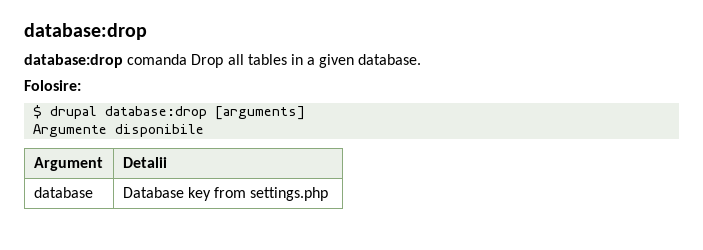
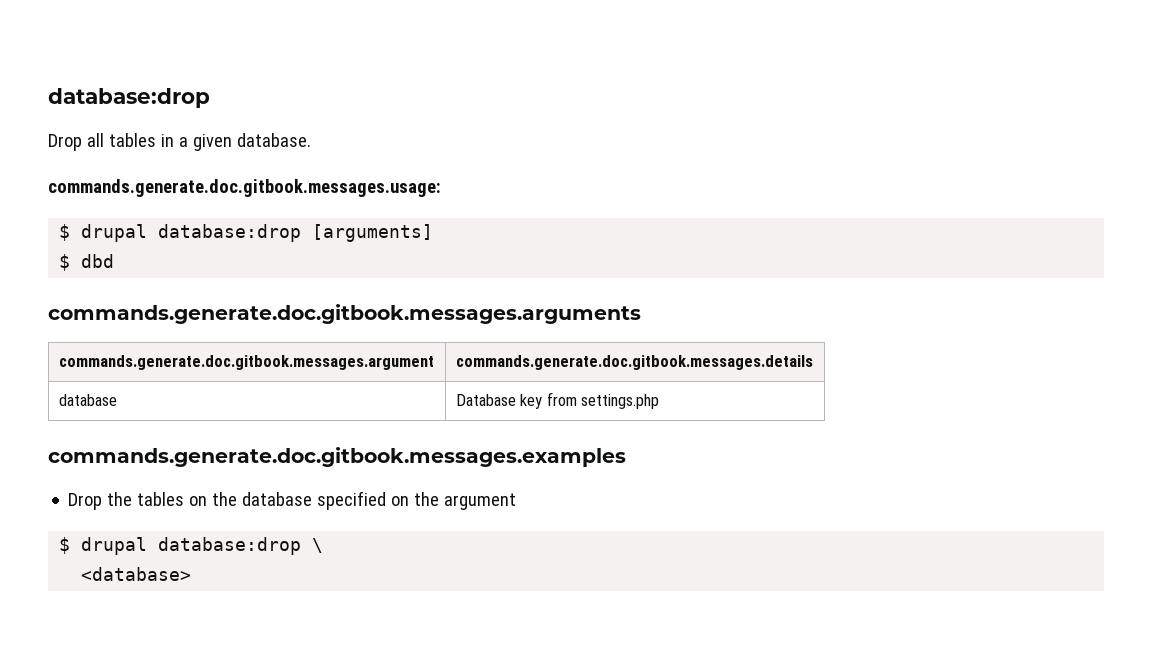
[24,54,188,68] database:drop comanda -> (210, 98) none
[24,80,81,91] Folosire: -> [48,179,441,197] commands.generate.doc.gitbook.messages.usage:
[33,124,205,137] [33,157,103,171] [122,157,167,168] Argumente disponibile // Argument | Detalii -> [59,254,115,271] [48,304,641,324] [58,355,434,370] [455,355,813,370] $ dbd // commands.generate.doc.gitbook.messages.arguments // commands.generate.doc.gitbook.messages.argument | commands.generate.doc.gitbook.messages.details
(329, 194) none -> [48,447,626,467] [68,491,517,510] [59,537,324,555] [81,567,192,581] // commands.generate.doc.gitbook.messages.examples // Drop the tables on the database specified on the argument // $ drupal database:drop \ // <database>

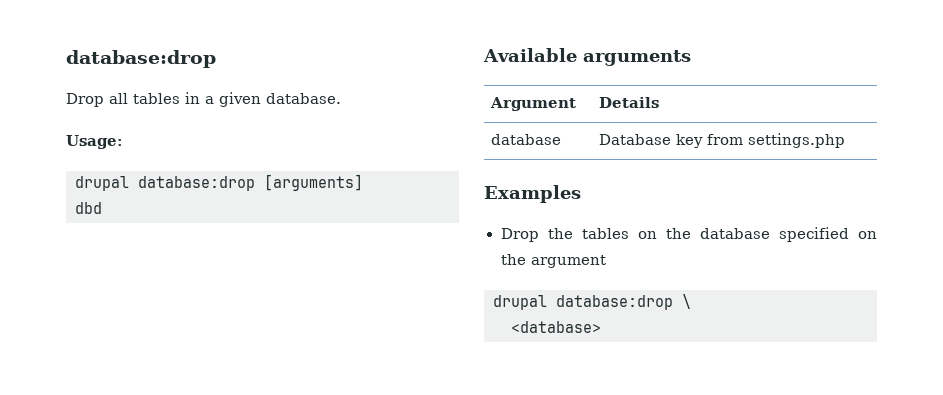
[48,179,441,197] [59,224,71,241] commands.generate.doc.gitbook.messages.usage: // $ -> [66,135,123,149] Usage: //
[59,254,71,271] $ -> (363, 182) none
[48,304,641,324] [58,355,434,370] [455,355,813,370] commands.generate.doc.gitbook.messages.arguments // commands.generate.doc.gitbook.messages.argument | commands.generate.doc.gitbook.messages.details -> [483,48,691,66] [490,97,577,111] [599,97,660,108] Available arguments // Argument | Details
[48,447,626,467] commands.generate.doc.gitbook.messages.examples -> [484,185,581,203] Examples
[59,537,71,554] $ -> (606, 261) none

